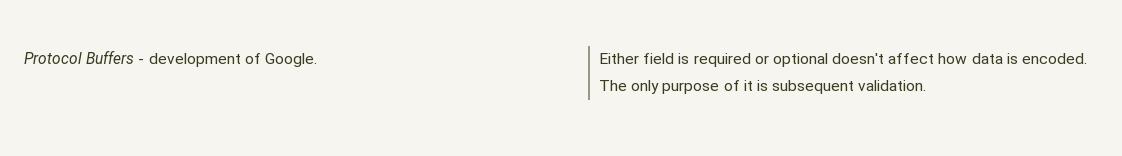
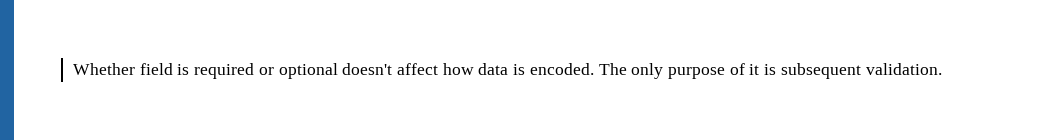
[24,50,317,67] [598,53,639,64] Protocol Buffers - development of Google. // Either -> [72,63,135,75] Whether

